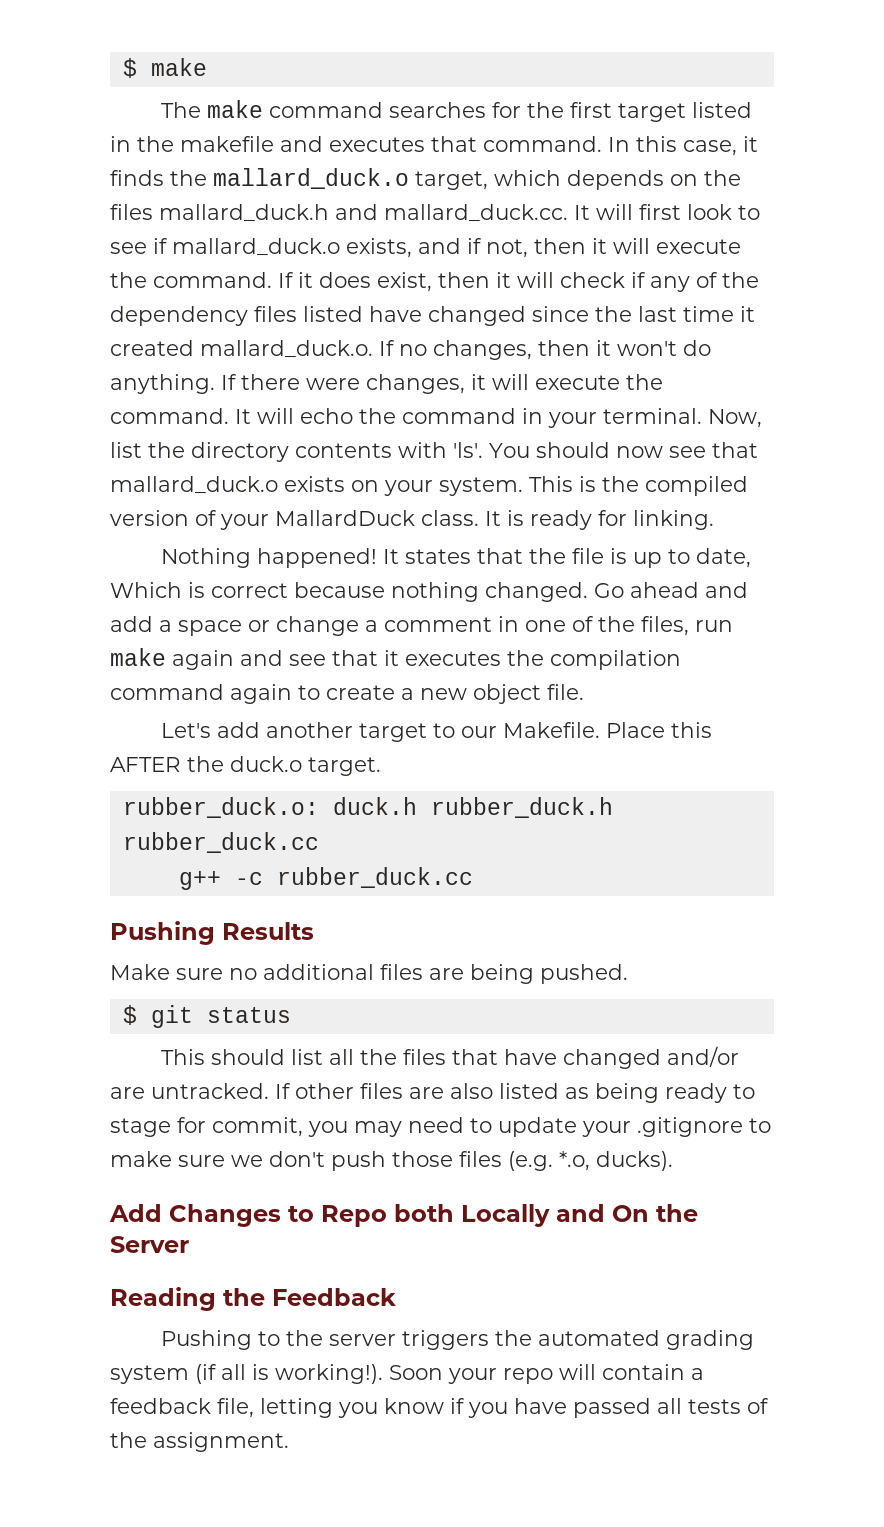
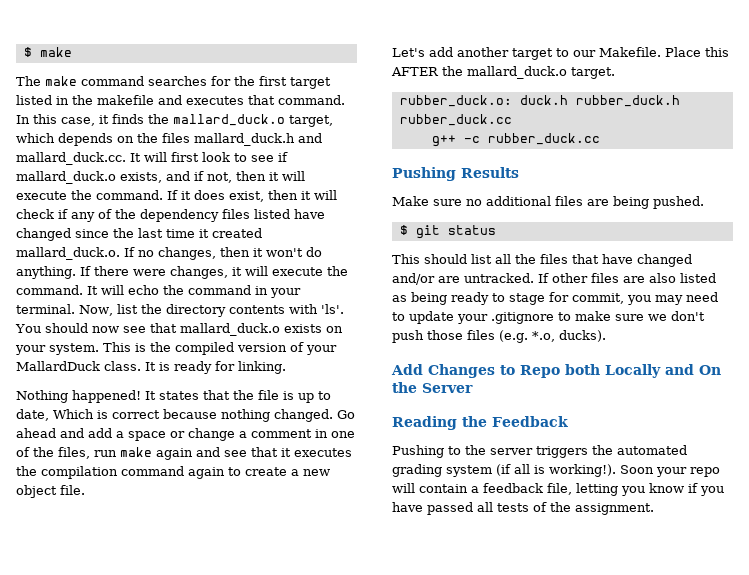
[230,756,302,772] duck.o -> [467,66,567,79] mallard_duck.o

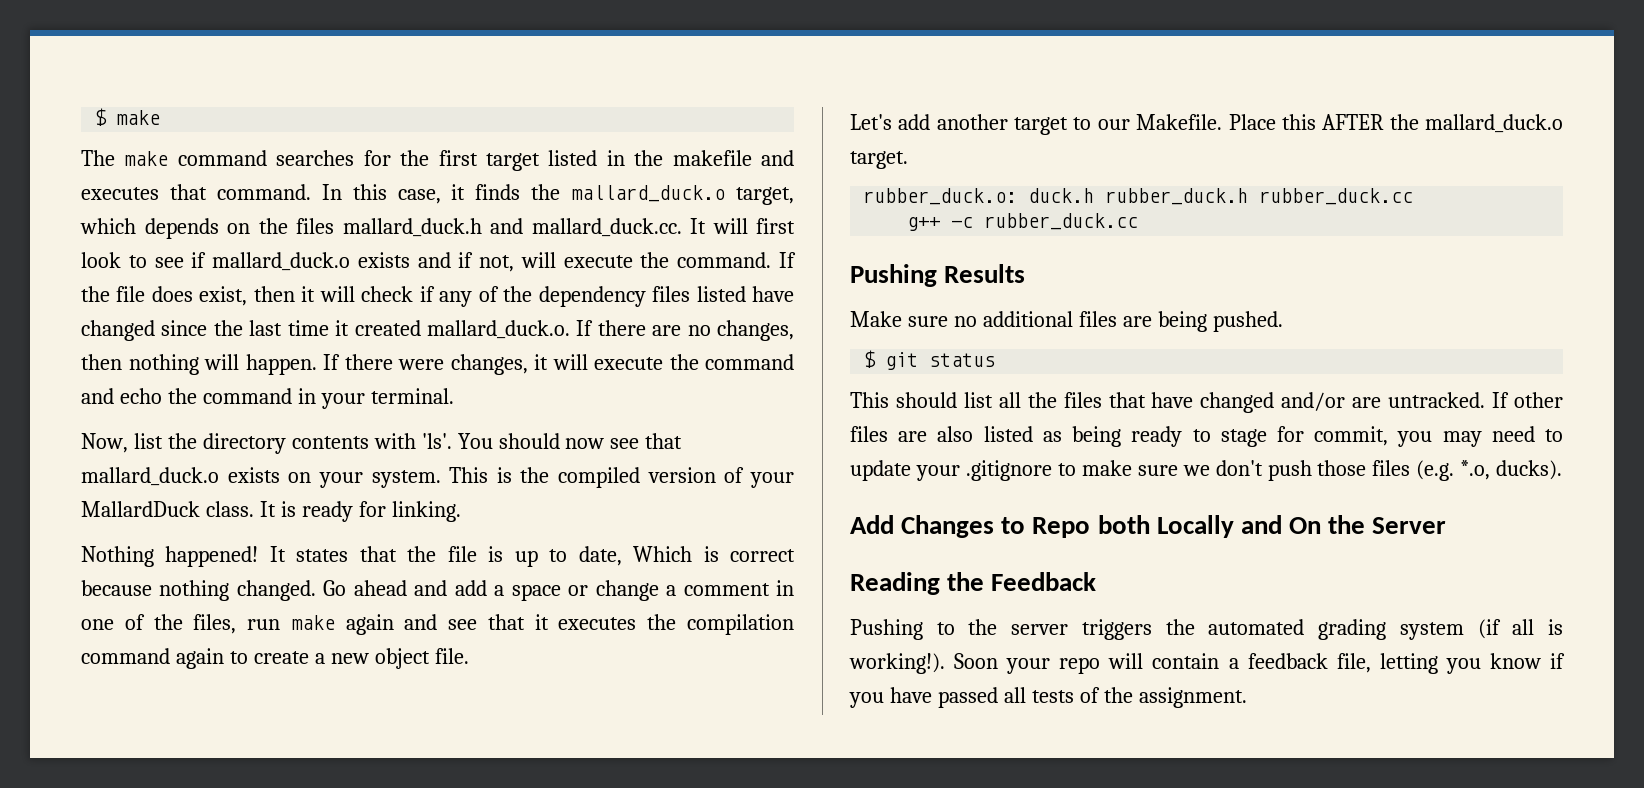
[120,172,162,183] exists, -> [357,252,410,268] exists
[236,171,279,181] then it -> (515, 263) none
[181,191,191,200] it -> [81,286,146,302] the file
(135, 252) none -> [597,320,682,336] there are
[253,247,322,257] [16,266,76,279] it won't do anything. -> [128,354,317,375] nothing will happen.
[16,285,124,295] command. It will -> [705,354,794,370] [81,388,114,404] command and
(75, 309) none -> (454, 396) //

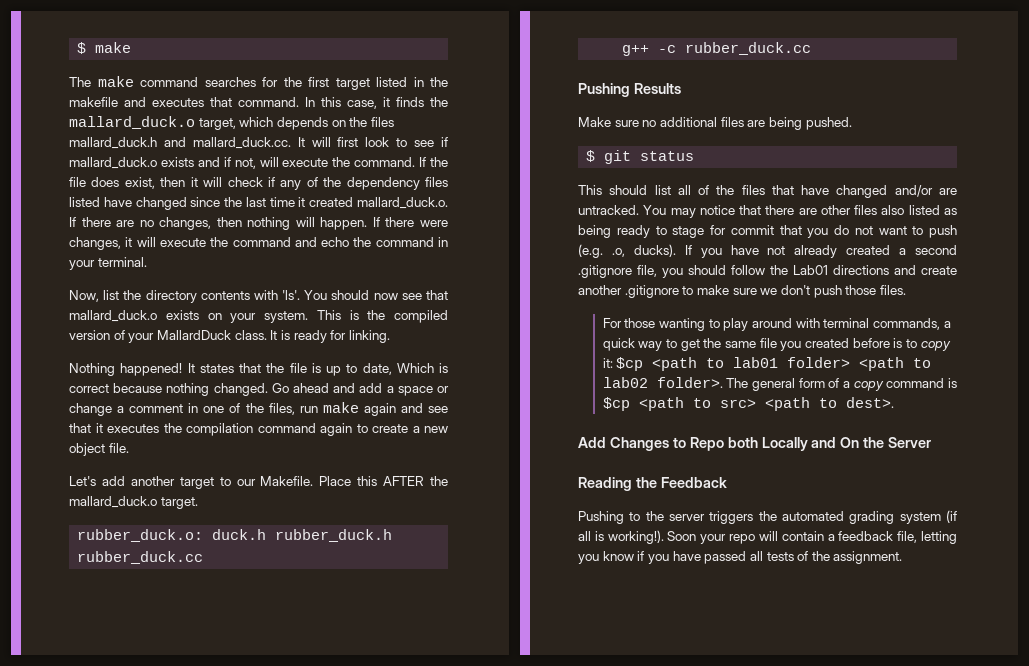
(1021, 400) none -> [698,185,710,195] of
[1492,392,1510,408] If -> [643,205,817,218] You may notice that there are
[898,431,928,442] are -> (878, 210) none
[1314,426,1563,447] [850,460,960,481] commit, you may need to update your -> [730,225,957,238] [578,244,957,258] [578,265,957,278] [578,285,622,295] commit that you do not want to push (e.g. .o, ducks). If you have not already created a second .gitignore file, you should follow the Lab01 directions and create another
[1372,460,1563,481] files (e.g. *.o, ducks). -> [879,285,906,295] [602,318,951,331] [602,338,951,351] [602,357,932,371] [602,377,957,391] [602,397,894,411] files. // For those wanting to play around with terminal commands, a quick way to get the same file you created before is to copy it: $cp <path to lab01 folder> <path to lab02 folder>. The general form of a copy command is $cp <path to src> <path to dest>.

